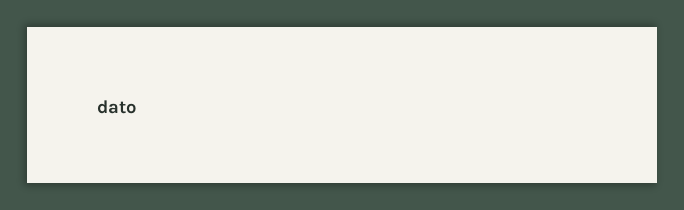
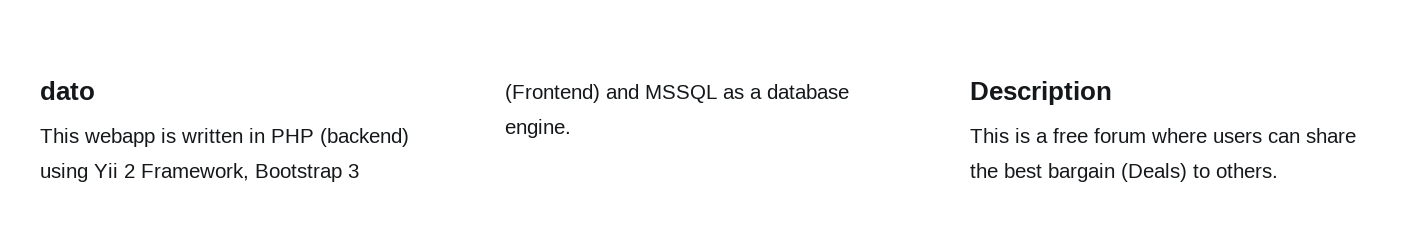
(136, 107) none -> [40,128,409,147] [40,163,359,182] [505,84,849,103] [505,119,571,138] [970,81,1112,105] [970,128,1356,143] [970,163,1278,182] // This webapp is written in PHP (backend) using Yii 2 Framework, Bootstrap 3 (Frontend) and MSSQL as a database engine. // Description // This is a free forum where users can share the best bargain (Deals) to others.

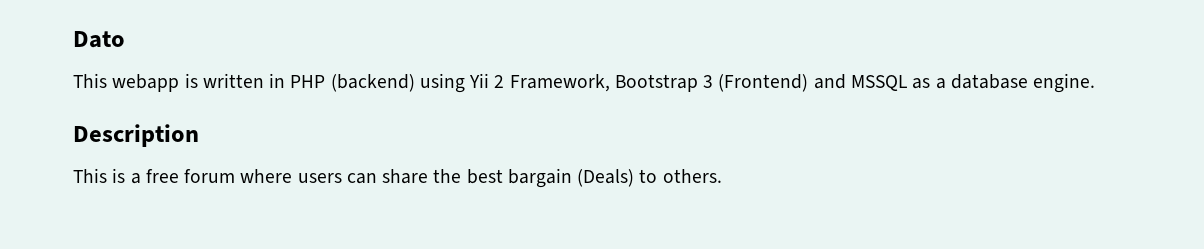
[40,81,95,100] dato -> [73,31,125,48] Dato

